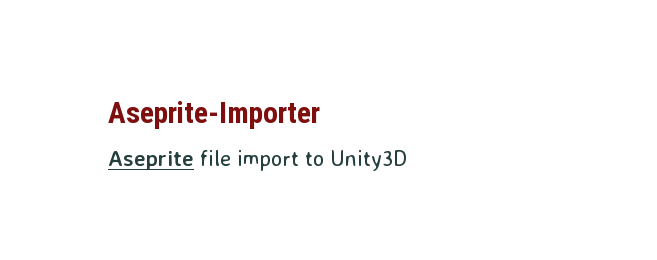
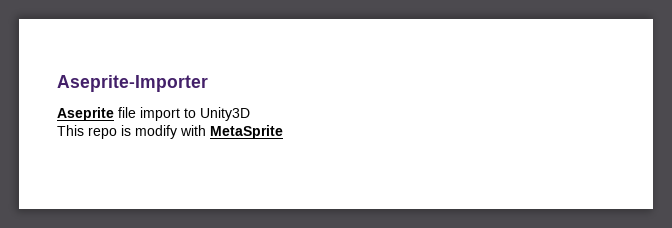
(407, 160) none -> [57,125,283,139] // This repo is modify with MetaSprite

